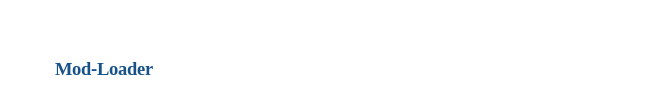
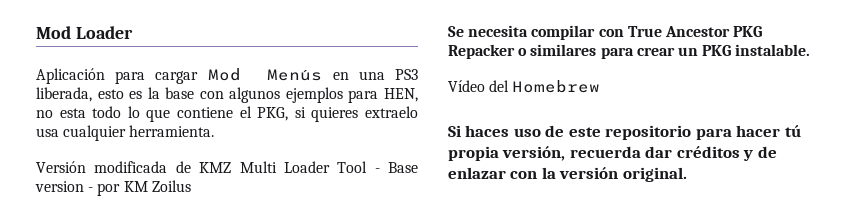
[55,62,153,75] Mod-Loader -> [36,26,133,39] [36,68,418,84] [36,87,418,103] [36,106,418,122] [36,125,215,141] [36,161,418,173] [35,180,191,196] [448,25,763,40] [448,44,811,59] [448,80,601,93] [448,125,801,140] [448,146,777,161] [448,167,687,182] Mod Loader // Aplicación para cargar Mod Menús en una PS3 liberada, esto es la base con algunos ejemplos para HEN, no esta todo lo que contiene el PKG, si quieres extraelo usa cualquier herramienta. // Versión modificada de KMZ Multi Loader Tool - Base version - por KM Zoilus // Se necesita compilar con True Ancestor PKG Repacker o similares para crear un PKG instalable. // Vídeo del Homebrew // Si haces uso de este repositorio para hacer tú propia versión, recuerda dar créditos y de enlazar con la versión original.

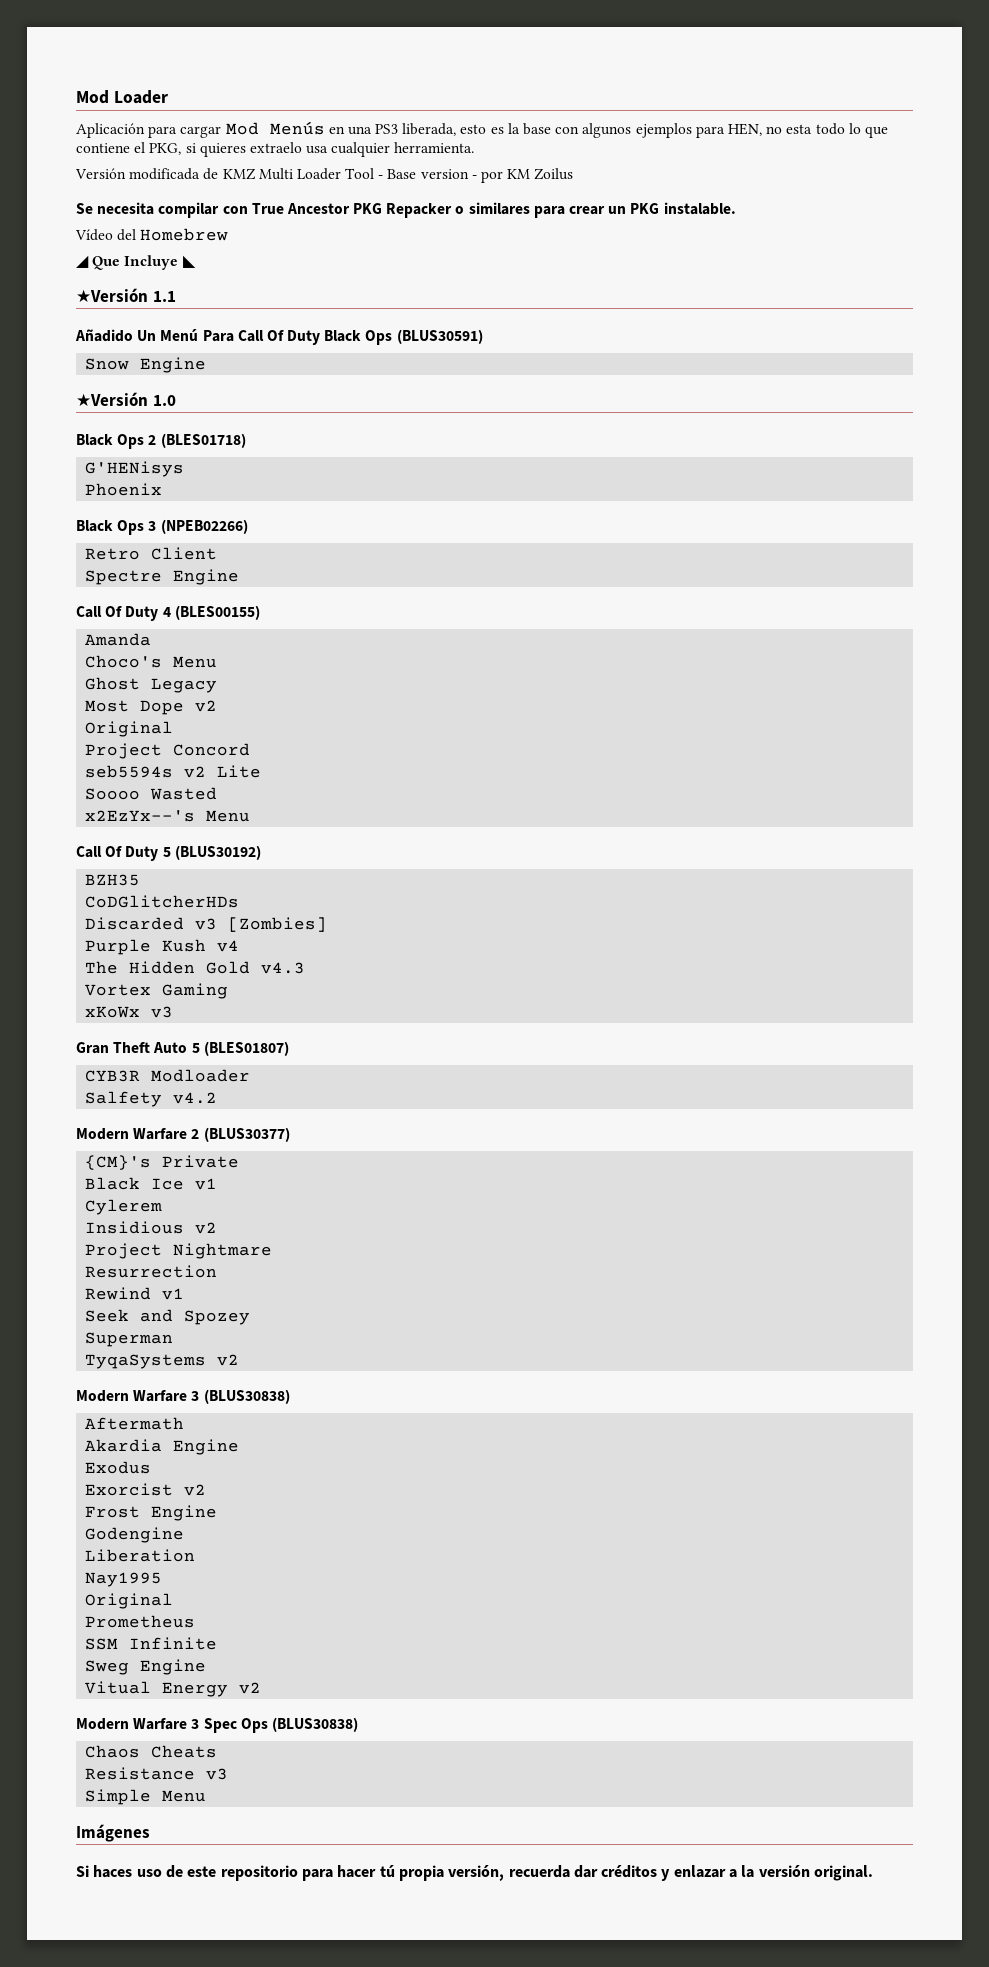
(601, 86) none -> [76,255,196,270] [76,288,176,303] [75,329,483,345] [85,357,207,373] [76,392,176,407] [76,433,246,449] [85,461,185,477] [85,483,163,496] [76,519,248,535] [85,547,218,560] [85,569,240,585] [76,605,260,621] [85,633,152,646] [85,655,218,668] [85,677,218,693] [85,700,218,715] [85,721,174,737] [85,743,251,759] [85,765,262,778] [85,787,218,800] [85,810,251,822] [76,845,261,861] [85,874,141,886] [85,895,240,908] [85,917,328,932] [85,939,240,955] [85,961,306,974] [85,983,229,999] [85,1006,174,1018] [76,1041,289,1056] [85,1069,251,1082] [85,1091,218,1107] [76,1127,290,1142] [85,1155,240,1170] [85,1177,218,1190] [85,1199,163,1215] [85,1221,218,1234] [85,1243,273,1259] [85,1265,218,1278] [85,1287,185,1300] [85,1309,251,1325] [85,1332,174,1347] [85,1354,240,1369] [76,1389,290,1404] [85,1417,185,1430] [85,1439,240,1455] [85,1461,152,1474] [85,1483,207,1496] [85,1505,218,1521] [85,1527,185,1543] [85,1549,196,1562] [85,1572,163,1587] [85,1593,174,1609] [85,1615,196,1628] [85,1637,218,1650] [85,1659,207,1675] [85,1681,262,1697] [76,1717,358,1733] [85,1745,218,1758] [85,1767,229,1780] [85,1789,207,1805] [76,1824,150,1842] // ◢ Que Incluye ◣ // ★Versión 1.1 // Añadido Un Menú Para Call Of Duty Black Ops (BLUS30591) // Snow Engine // ★Versión 1.0 // Black Ops 2 (BLES01718) // G'HENisys // Phoenix // Black Ops 3 (NPEB02266) // Retro Client // Spectre Engine // Call Of Duty 4 (BLES00155) // Amanda // Choco's Menu // Ghost Legacy // Most Dope v2 // Original // Project Concord // seb5594s v2 Lite // Soooo Wasted // x2EzYx--'s Menu // Call Of Duty 5 (BLUS30192) // BZH35 // CoDGlitcherHDs // Discarded v3 [Zombies] // Purple Kush v4 // The Hidden Gold v4.3 // Vortex Gaming // xKoWx v3 // Gran Theft Auto 5 (BLES01807) // CYB3R Modloader // Salfety v4.2 // Modern Warfare 2 (BLUS30377) // {CM}'s Private // Black Ice v1 // Cylerem // Insidious v2 // Project Nightmare // Resurrection // Rewind v1 // Seek and Spozey // Superman // TyqaSystems v2 // Modern Warfare 3 (BLUS30838) // Aftermath // Akardia Engine // Exodus // Exorcist v2 // Frost Engine // Godengine // Liberation // Nay1995 // Original // Prometheus // SSM Infinite // Sweg Engine // Vitual Energy v2 // Modern Warfare 3 Spec Ops (BLUS30838) // Chaos Cheats // Resistance v3 // Simple Menu // Imágenes
[757,146,777,158] [448,167,538,179] de enlazar con -> [673,1865,738,1878] enlazar a

